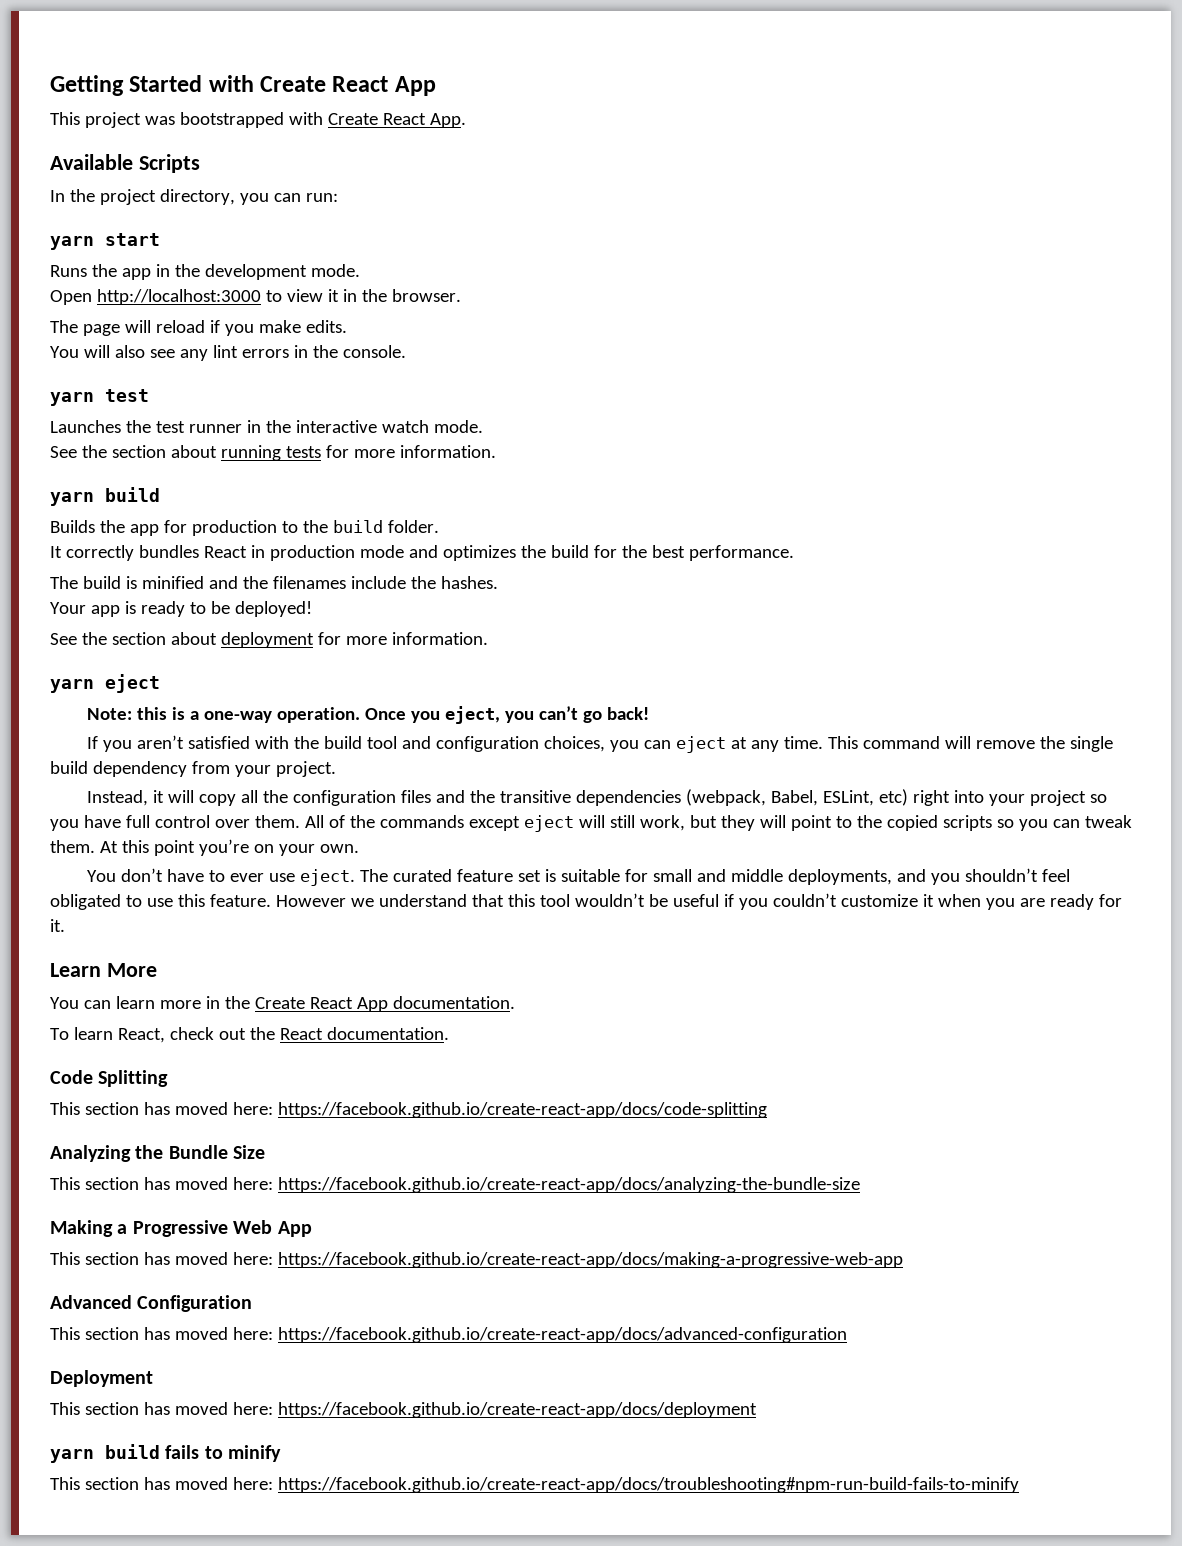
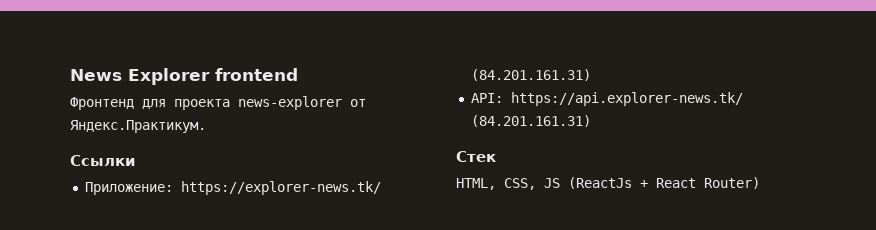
[50,75,436,96] [50,112,466,128] [50,154,200,173] [50,189,338,205] [50,233,160,250] [50,264,360,280] [50,289,461,305] [50,320,347,336] [50,345,406,361] [50,389,149,406] [50,420,483,433] [50,445,496,461] [50,487,160,506] [50,520,439,536] [50,545,794,561] [50,576,498,589] [50,601,312,617] [50,632,488,648] [50,674,160,693] [87,706,650,724] [87,735,1114,753] [50,761,336,777] [87,789,1108,806] [50,815,1132,832] [50,839,359,856] [87,868,1071,886] [50,893,1122,910] [50,919,65,932] [50,963,157,977] [50,996,515,1012] [50,1027,449,1043] [50,1070,169,1087] [50,1102,767,1118] [50,1145,266,1162] [50,1177,860,1193] [50,1220,312,1237] [50,1252,903,1268] [50,1295,253,1312] [50,1327,847,1343] [50,1370,153,1387] [50,1402,757,1418] [50,1444,282,1463] [50,1477,1019,1493] Getting Started with Create React App // This project was bootstrapped with Create React App. // Available Scripts // In the project directory, you can run: // yarn start // Runs the app in the development mode. // Open http://localhost:3000 to view it in the browser. // The page will reload if you make edits. // You will also see any lint errors in the console. // yarn test // Launches the test runner in the interactive watch mode. // See the section about running tests for more information. // yarn build // Builds the app for production to the build folder. // It correctly bundles React in production mode and optimizes the build for the best performance. // The build is minified and the filenames include the hashes. // Your app is ready to be deployed! // See the section about deployment for more information. // yarn eject // Note: this is a one-way operation. Once you eject, you can’t go back! // If you aren’t satisfied with the build tool and configuration choices, you can eject at any time. This command will remove the single build dependency from your project. // Instead, it will copy all the configuration files and the transitive dependencies (webpack, Babel, ESLint, etc) right into your project so you have full control over them. All of the commands except eject will still work, but they will point to the copied scripts so you can tweak them. At this point you’re on your own. // You don’t have to ever use eject. The curated feature set is suitable for small and middle deployments, and you shouldn’t feel obligated to use this feature. However we understand that this tool wouldn’t be useful if you couldn’t customize it when you are ready for it. // Learn More // You can learn more in the Create React App documentation. // To learn React, check out the React documentation. // Code Splitting // This section has moved here: https://facebook.github.io/create-react-app/docs/code-splitting // Analyzing the Bundle Size // This section has moved here: https://facebook.github.io/create-react-app/docs/analyzing-the-bundle-size // Making a Progressive Web App // This section has moved here: https://facebook.github.io/create-react-app/docs/making-a-progressive-web-app // Advanced Configuration // This section has moved here: https://facebook.github.io/create-react-app/docs/advanced-configuration // Deployment // This section has moved here: https://facebook.github.io/create-react-app/docs/deployment // yarn build fails to minify // This section has moved here: https://facebook.github.io/create-react-app/docs/troubleshooting#npm-run-build-fails-to-minify -> [70,68,298,85] [70,96,366,110] [70,120,206,133] [70,155,136,166] [84,181,381,195] [470,69,591,81] [470,92,743,106] [470,115,591,127] [456,151,496,162] [456,177,760,190] News Explorer frontend // Фронтенд для проекта news-explorer от Яндекс.Практикум. // Ссылки // Приложение: https://explorer-news.tk/ (84.201.161.31) // API: https://api.explorer-news.tk/ (84.201.161.31) // Стек // HTML, CSS, JS (ReactJs + React Router)

